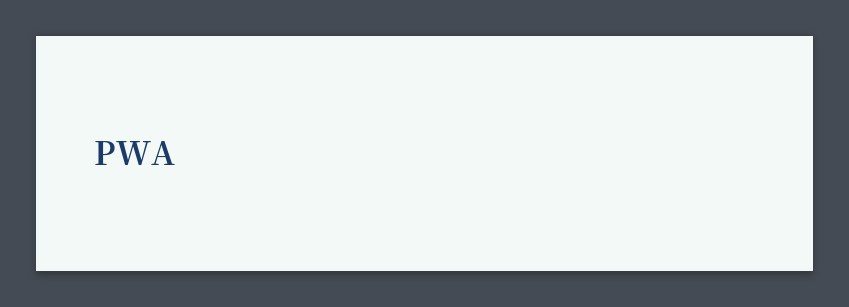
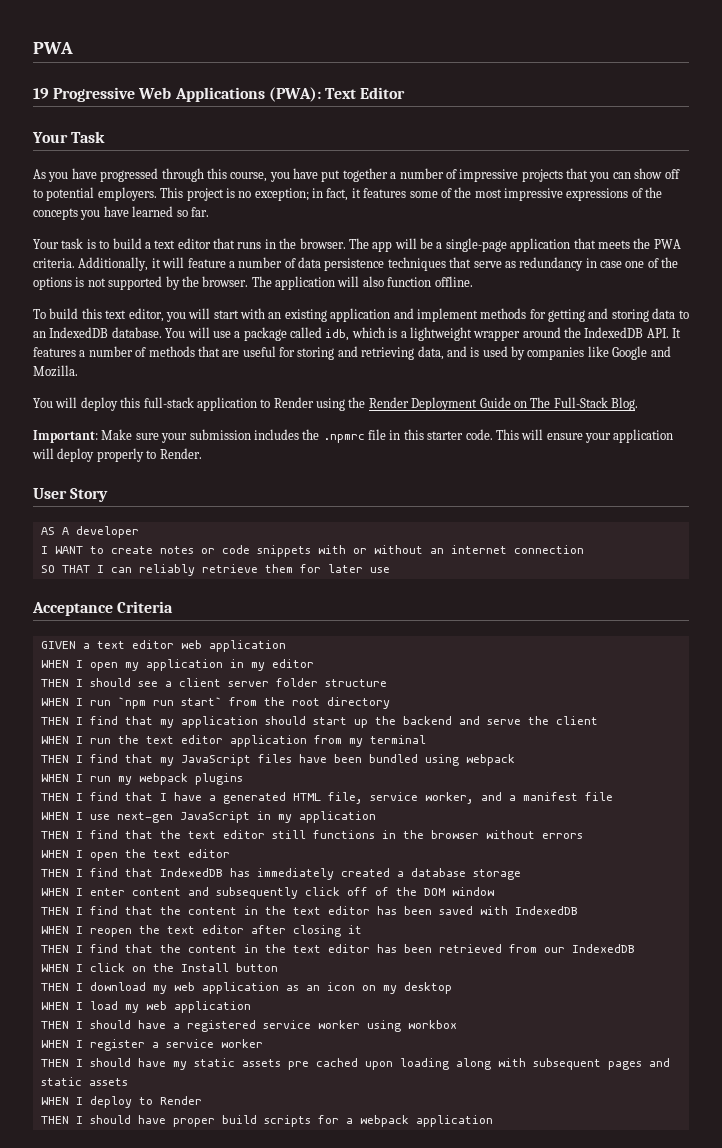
[94,141,175,165] PWA -> [33,42,73,54] [33,87,406,102] [32,131,106,143] [33,168,680,182] [33,187,663,201] [33,206,209,220] [33,238,681,252] [33,257,679,271] [33,276,473,290] [33,308,689,322] [33,327,682,341] [33,346,671,360] [33,365,78,377] [33,397,638,411] [33,429,674,443] [32,448,202,462] [33,488,109,502] [40,526,139,538] [40,545,584,557] [40,564,390,576] [32,601,174,616] [40,640,286,652] [40,659,314,671] [40,678,387,687] [40,697,390,709] [40,716,598,728] [40,735,426,747] [40,754,515,766] [40,773,243,785] [40,792,613,804] [40,811,376,823] [40,830,583,839] [40,849,230,861] [40,868,521,880] [40,887,494,899] [40,906,578,915] [40,925,362,937] [40,944,635,953] [40,963,278,972] [40,982,452,994] [40,1001,251,1013] [40,1020,457,1032] [40,1039,263,1051] [40,1058,670,1070] [40,1077,128,1086] [40,1096,202,1108] [40,1115,493,1127] PWA // 19 Progressive Web Applications (PWA): Text Editor // Your Task // As you have progressed through this course, you have put together a number of impressive projects that you can show off to potential employers. This project is no exception; in fact, it features some of the most impressive expressions of the concepts you have learned so far. // Your task is to build a text editor that runs in the browser. The app will be a single-page application that meets the PWA criteria. Additionally, it will feature a number of data persistence techniques that serve as redundancy in case one of the options is not supported by the browser. The application will also function offline. // To build this text editor, you will start with an existing application and implement methods for getting and storing data to an IndexedDB database. You will use a package called idb, which is a lightweight wrapper around the IndexedDB API. It features a number of methods that are useful for storing and retrieving data, and is used by companies like Google and Mozilla. // You will deploy this full-stack application to Render using the Render Deployment Guide on The Full-Stack Blog. // Important: Make sure your submission includes the .npmrc file in this starter code. This will ensure your application will deploy properly to Render. // User Story // AS A developer // I WANT to create notes or code snippets with or without an internet connection // SO THAT I can reliably retrieve them for later use // Acceptance Criteria // GIVEN a text editor web application // WHEN I open my application in my editor // THEN I should see a client server folder structure // WHEN I run `npm run start` from the root directory // THEN I find that my application should start up the backend and serve the client // WHEN I run the text editor application from my terminal // THEN I find that my JavaScript files have been bundled using webpack // WHEN I run my webpack plugins // THEN I find that I have a generated HTML file, service worker, and a manifest file // WHEN I use next-gen JavaScript in my application // THEN I find that the text editor still functions in the browser without errors // WHEN I open the text editor // THEN I find that IndexedDB has immediately created a database storage // WHEN I enter content and subsequently click off of the DOM window // THEN I find that the content in the text editor has been saved with IndexedDB // WHEN I reopen the text editor after closing it // THEN I find that the content in the text editor has been retrieved from our IndexedDB // WHEN I click on the Install button // THEN I download my web application as an icon on my desktop // WHEN I load my web application // THEN I should have a registered service worker using workbox // WHEN I register a service worker // THEN I should have my static assets pre cached upon loading along with subsequent pages and static assets // WHEN I deploy to Render // THEN I should have proper build scripts for a webpack application

